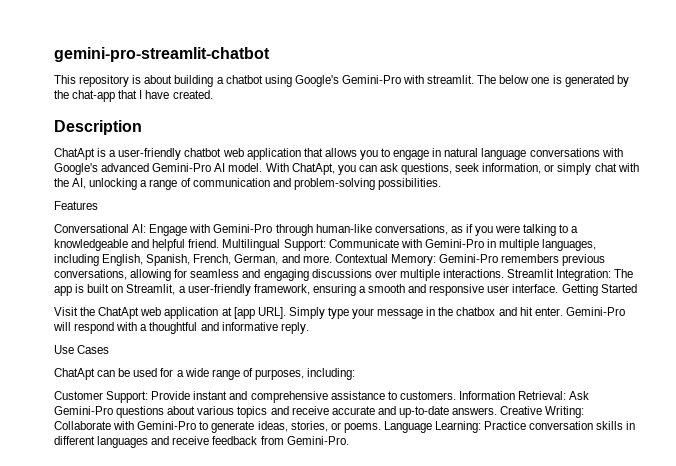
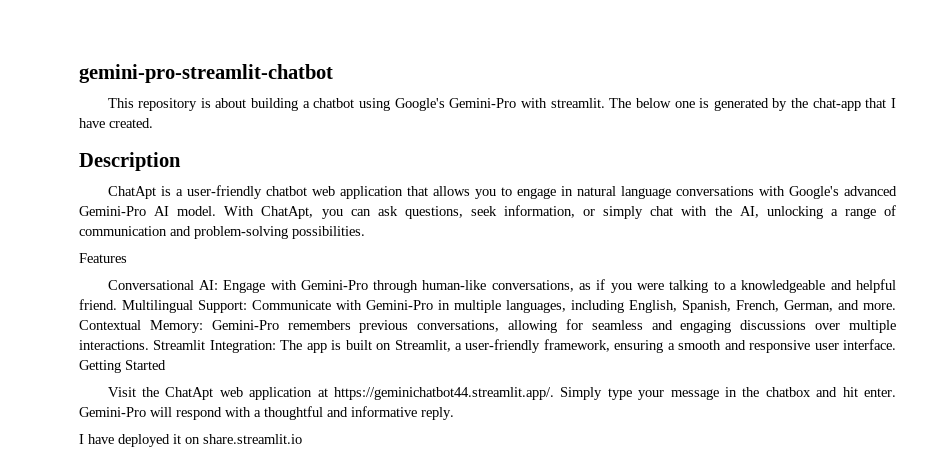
[233,307,286,319] [app URL]. -> [333,387,554,400] https://geminichatbot44.streamlit.app/.
[54,345,110,354] [54,368,356,380] [54,391,590,403] [54,406,585,418] [54,421,636,433] [54,436,349,448] Use Cases // ChatApt can be used for a wide range of purposes, including: // Customer Support: Provide instant and comprehensive assistance to customers. Information Retrieval: Ask Gemini-Pro questions about various topics and receive accurate and up-to-date answers. Creative Writing: Collaborate with Gemini-Pro to generate ideas, stories, or poems. Language Learning: Practice conversation skills in different languages and receive feedback from Gemini-Pro. -> [79,434,302,447] I have deployed it on share.streamlit.io

